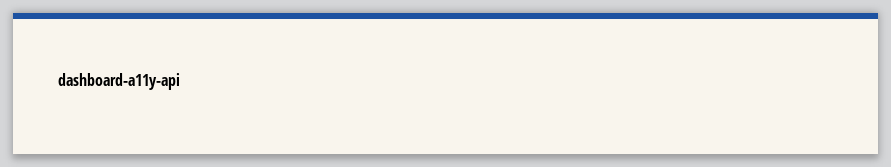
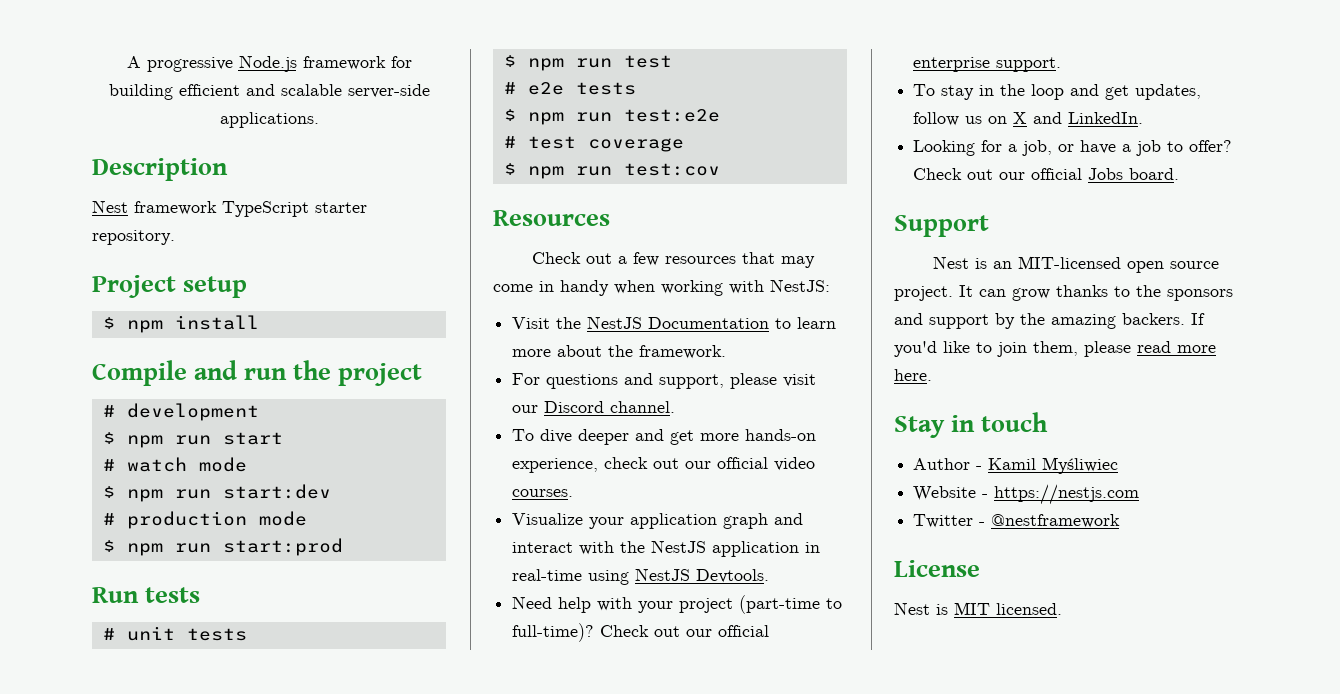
[58,73,180,90] dashboard-a11y-api -> [126,55,412,72] [108,84,430,100] [219,112,319,128] [92,158,228,181] [92,200,367,217] [92,230,175,245] [92,275,248,298] [102,315,259,333] [92,360,423,386] [102,403,259,421] [102,432,283,448] [102,457,247,472] [102,484,331,502] [102,511,307,529] [102,538,343,556] [92,587,201,603] [102,626,247,641] [503,55,672,71] [503,82,636,95] [503,109,720,125] [503,136,684,152] [503,163,720,179] [493,210,610,226] [531,252,815,268] [493,279,830,296] [512,316,837,329] [512,345,727,359] [512,373,817,389] [512,401,676,413] [512,429,817,445] [512,457,816,473] [512,489,574,497] [512,513,804,529] [512,540,821,557] [512,568,770,585] [512,595,843,614] [512,623,770,642] [913,57,1062,72] [913,84,1202,100] [913,112,1144,126] [913,140,1233,156] [913,168,1180,180] [894,215,989,237] [932,256,1219,273] [894,285,1233,301] [894,313,1205,329] [894,341,1216,357] [894,369,932,381] [894,412,1049,438] [913,457,1119,474] [913,484,1140,505] [913,514,1121,528] [894,560,980,577] [894,602,1062,615] A progressive Node.js framework for building efficient and scalable server-side applications. // Description // Nest framework TypeScript starter repository. // Project setup // $ npm install // Compile and run the project // # development // $ npm run start // # watch mode // $ npm run start:dev // # production mode // $ npm run start:prod // Run tests // # unit tests // $ npm run test // # e2e tests // $ npm run test:e2e // # test coverage // $ npm run test:cov // Resources // Check out a few resources that may come in handy when working with NestJS: // Visit the NestJS Documentation to learn more about the framework. // For questions and support, please visit our Discord channel. // To dive deeper and get more hands-on experience, check out our official video courses. // Visualize your application graph and interact with the NestJS application in real-time using NestJS Devtools. // Need help with your project (part-time to full-time)? Check out our official enterprise support. // To stay in the loop and get updates, follow us on X and LinkedIn. // Looking for a job, or have a job to offer? Check out our official Jobs board. // Support // Nest is an MIT-licensed open source project. It can grow thanks to the sponsors and support by the amazing backers. If you'd like to join them, please read more here. // Stay in touch // Author - Kamil Myśliwiec // Website - https://nestjs.com // Twitter - @nestframework // License // Nest is MIT licensed.

